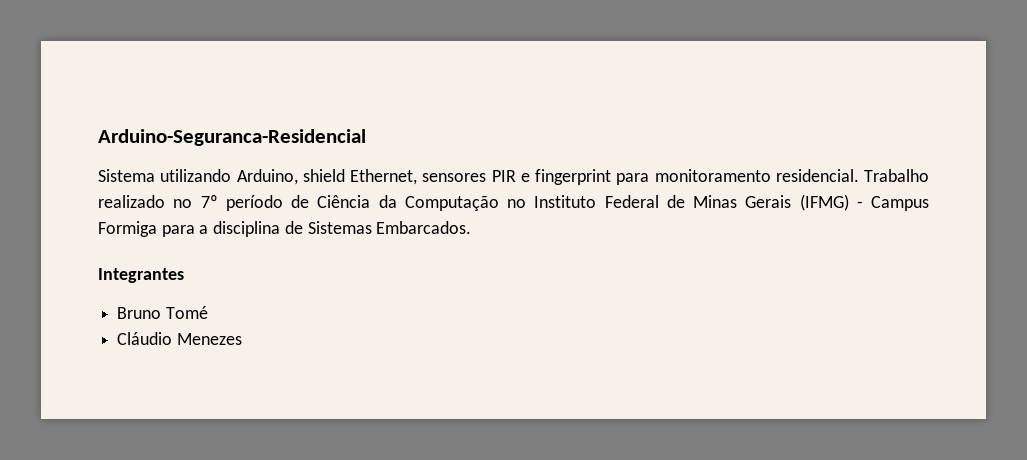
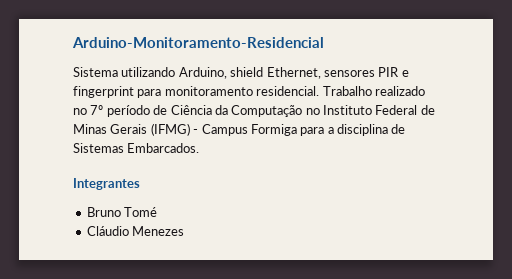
[98,129,366,146] Arduino-Seguranca-Residencial -> [72,37,324,48] Arduino-Monitoramento-Residencial

